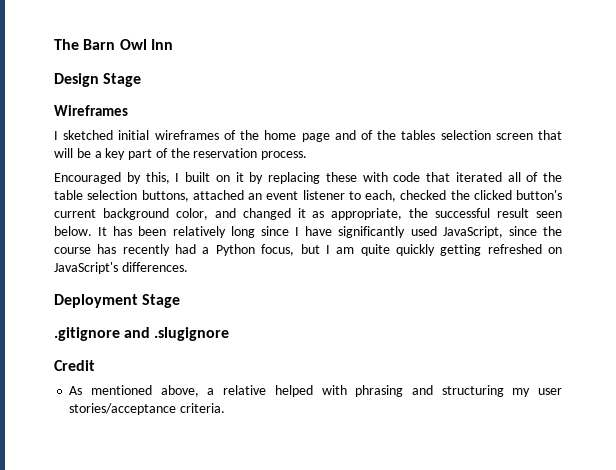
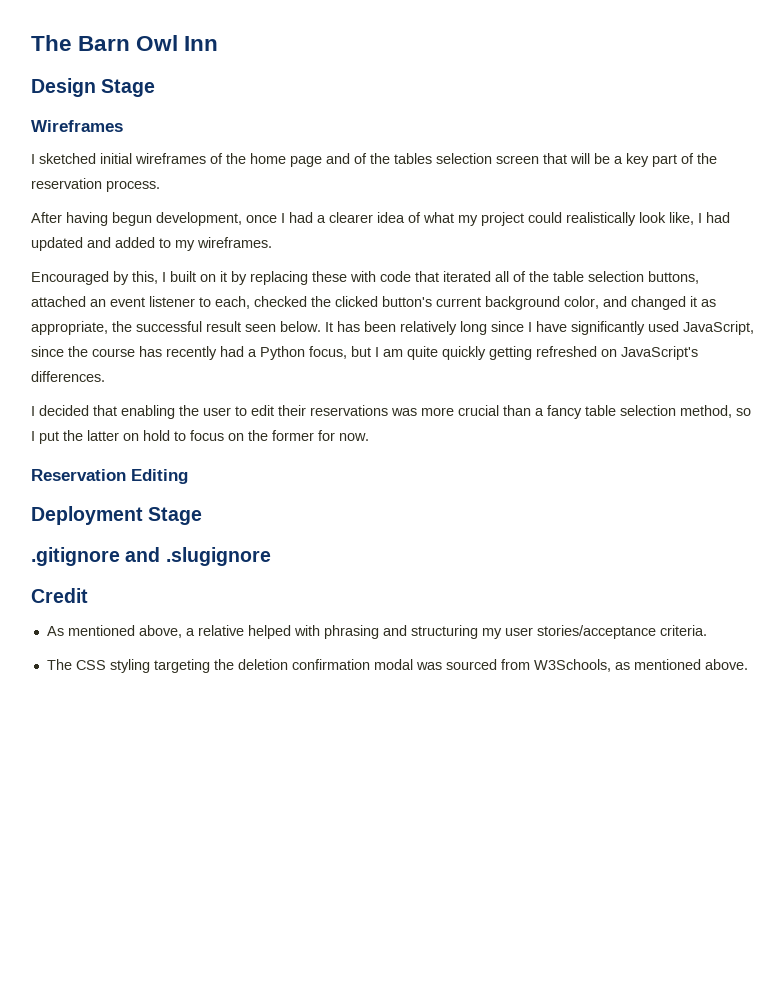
(308, 155) none -> [31,212,730,226] [31,237,272,251] // After having begun development, once I had a clearer idea of what my project could realistically look like, I had updated and added to my wireframes.
(188, 267) none -> [31,405,751,419] [31,430,369,444] [31,469,188,484] // I decided that enabling the user to edit their reservations was more crucial than a fancy table selection method, so I put the latter on hold to focus on the former for now. // Reservation Editing
(226, 408) none -> [46,659,748,673] // The CSS styling targeting the deletion confirmation modal was sourced from W3Schools, as mentioned above.

